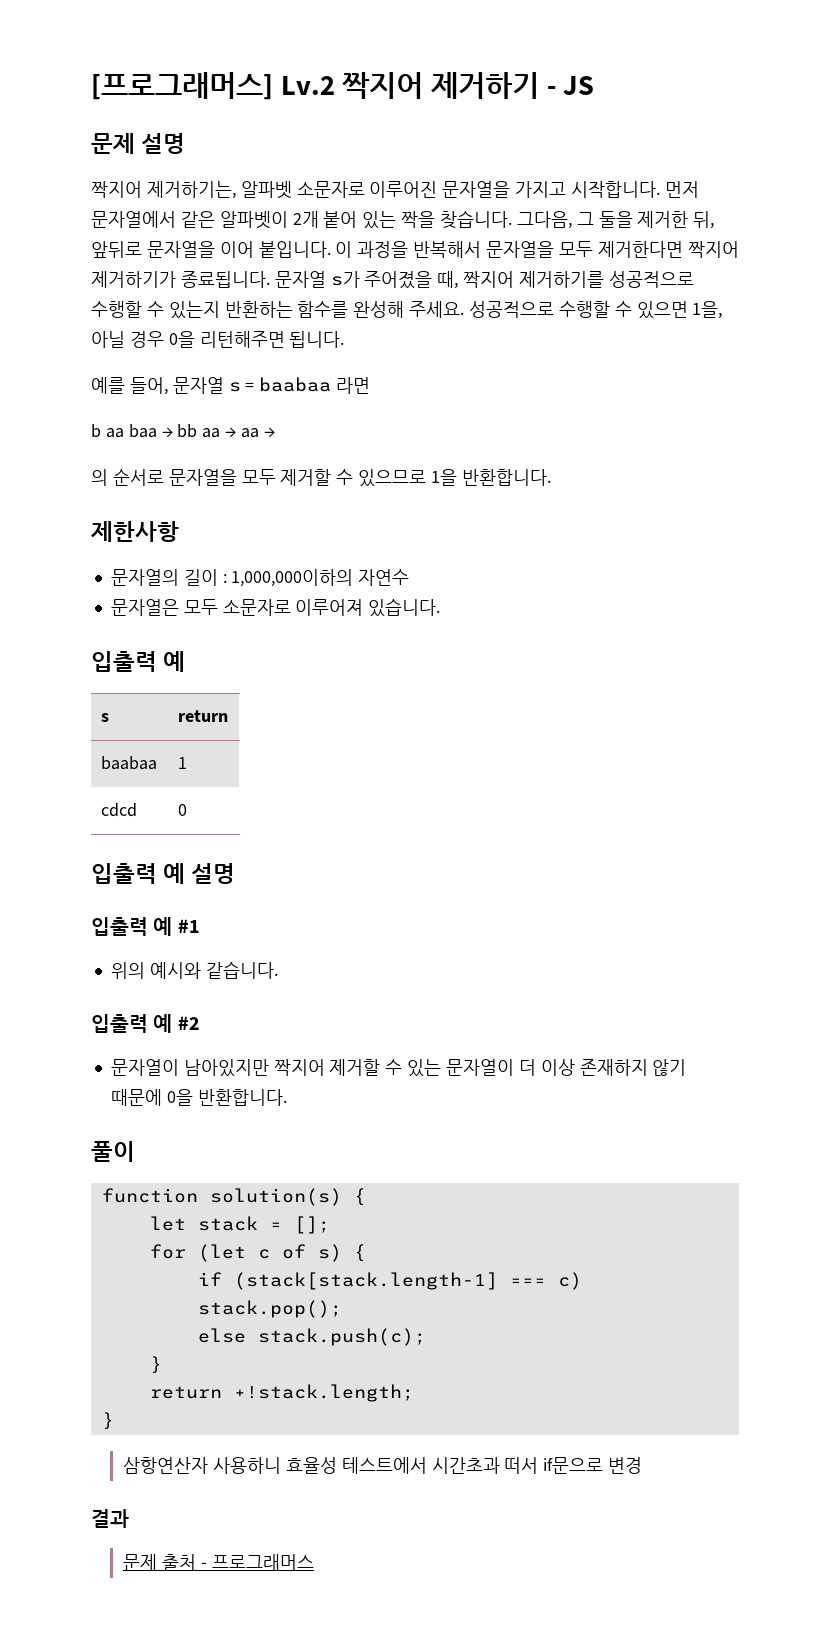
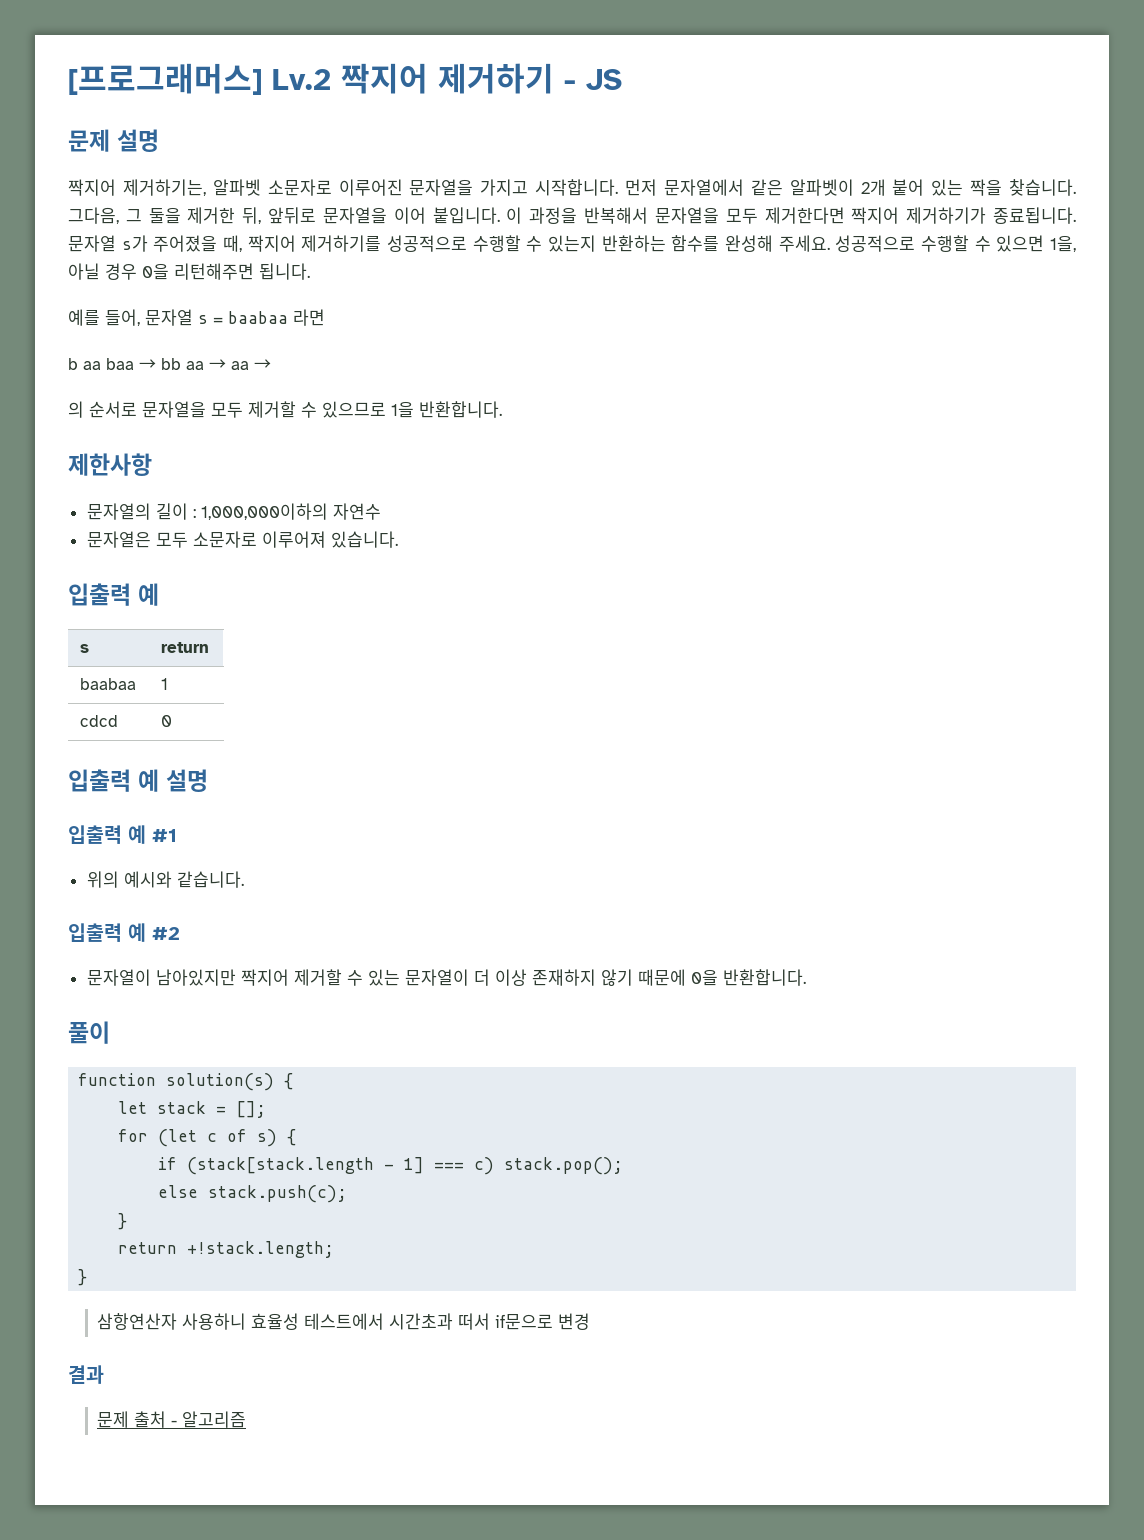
[233,1272,498,1290] (stack[stack.length-1] -> [187,1157,425,1175] (stack[stack.length - 1]
[211,1554,314,1571] 프로그래머스 -> [182,1411,247,1428] 알고리즘

